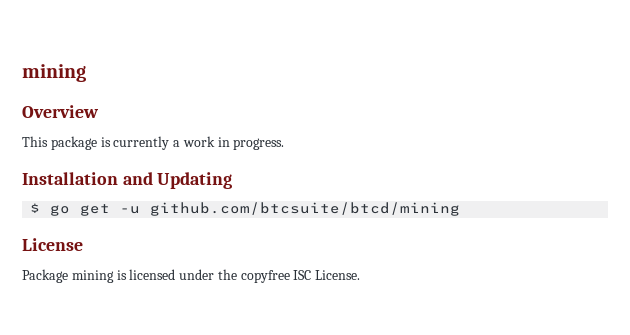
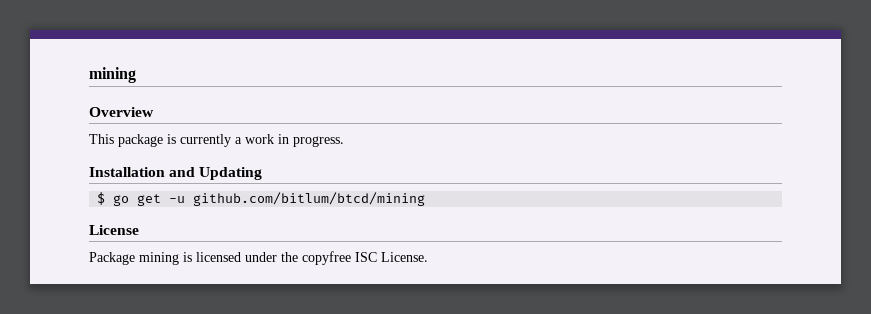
[150,202,461,216] github.com/btcsuite/btcd/mining -> [193,192,426,206] github.com/bitlum/btcd/mining

